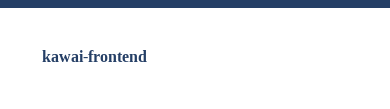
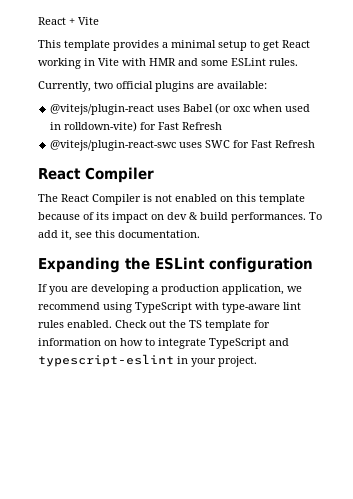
[42,50,147,62] kawai-frontend -> [38,17,99,25] [38,40,310,51] [38,58,298,69] [38,81,267,92] [50,103,311,115] [50,121,223,132] [50,140,316,151] [38,167,154,183] [38,194,305,205] [38,212,322,223] [38,230,200,241] [38,257,313,273] [38,284,302,295] [38,302,301,313] [38,320,270,331] [38,338,289,349] [38,354,257,367] React + Vite // This template provides a minimal setup to get React working in Vite with HMR and some ESLint rules. // Currently, two official plugins are available: // @vitejs/plugin-react uses Babel (or oxc when used in rolldown-vite) for Fast Refresh // @vitejs/plugin-react-swc uses SWC for Fast Refresh // React Compiler // The React Compiler is not enabled on this template because of its impact on dev & build performances. To add it, see this documentation. // Expanding the ESLint configuration // If you are developing a production application, we recommend using TypeScript with type-aware lint rules enabled. Check out the TS template for information on how to integrate TypeScript and typescript-eslint in your project.

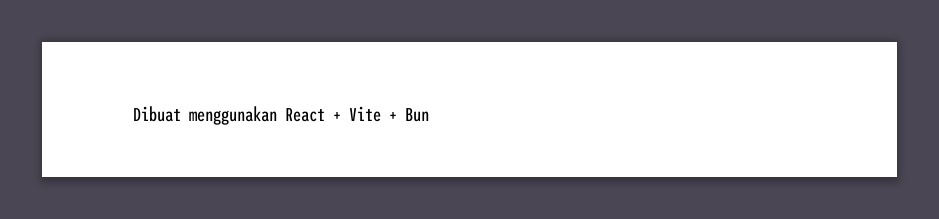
(38, 21) none -> [133,106,277,125] Dibuat menggunakan
[38,40,310,51] [38,58,298,69] [38,81,267,92] [50,103,311,115] [50,121,223,132] [50,140,316,151] [38,167,154,183] [38,194,305,205] [38,212,322,223] [38,230,200,241] [38,257,313,273] [38,284,302,295] [38,302,301,313] [38,320,270,331] [38,338,289,349] [38,354,257,367] // This template provides a minimal setup to get React working in Vite with HMR and some ESLint rules. // Currently, two official plugins are available: // @vitejs/plugin-react uses Babel (or oxc when used in rolldown-vite) for Fast Refresh // @vitejs/plugin-react-swc uses SWC for Fast Refresh // React Compiler // The React Compiler is not enabled on this template because of its impact on dev & build performances. To add it, see this documentation. // Expanding the ESLint configuration // If you are developing a production application, we recommend using TypeScript with type-aware lint rules enabled. Check out the TS template for information on how to integrate TypeScript and typescript-eslint in your project. -> [389,108,429,122] + Bun

